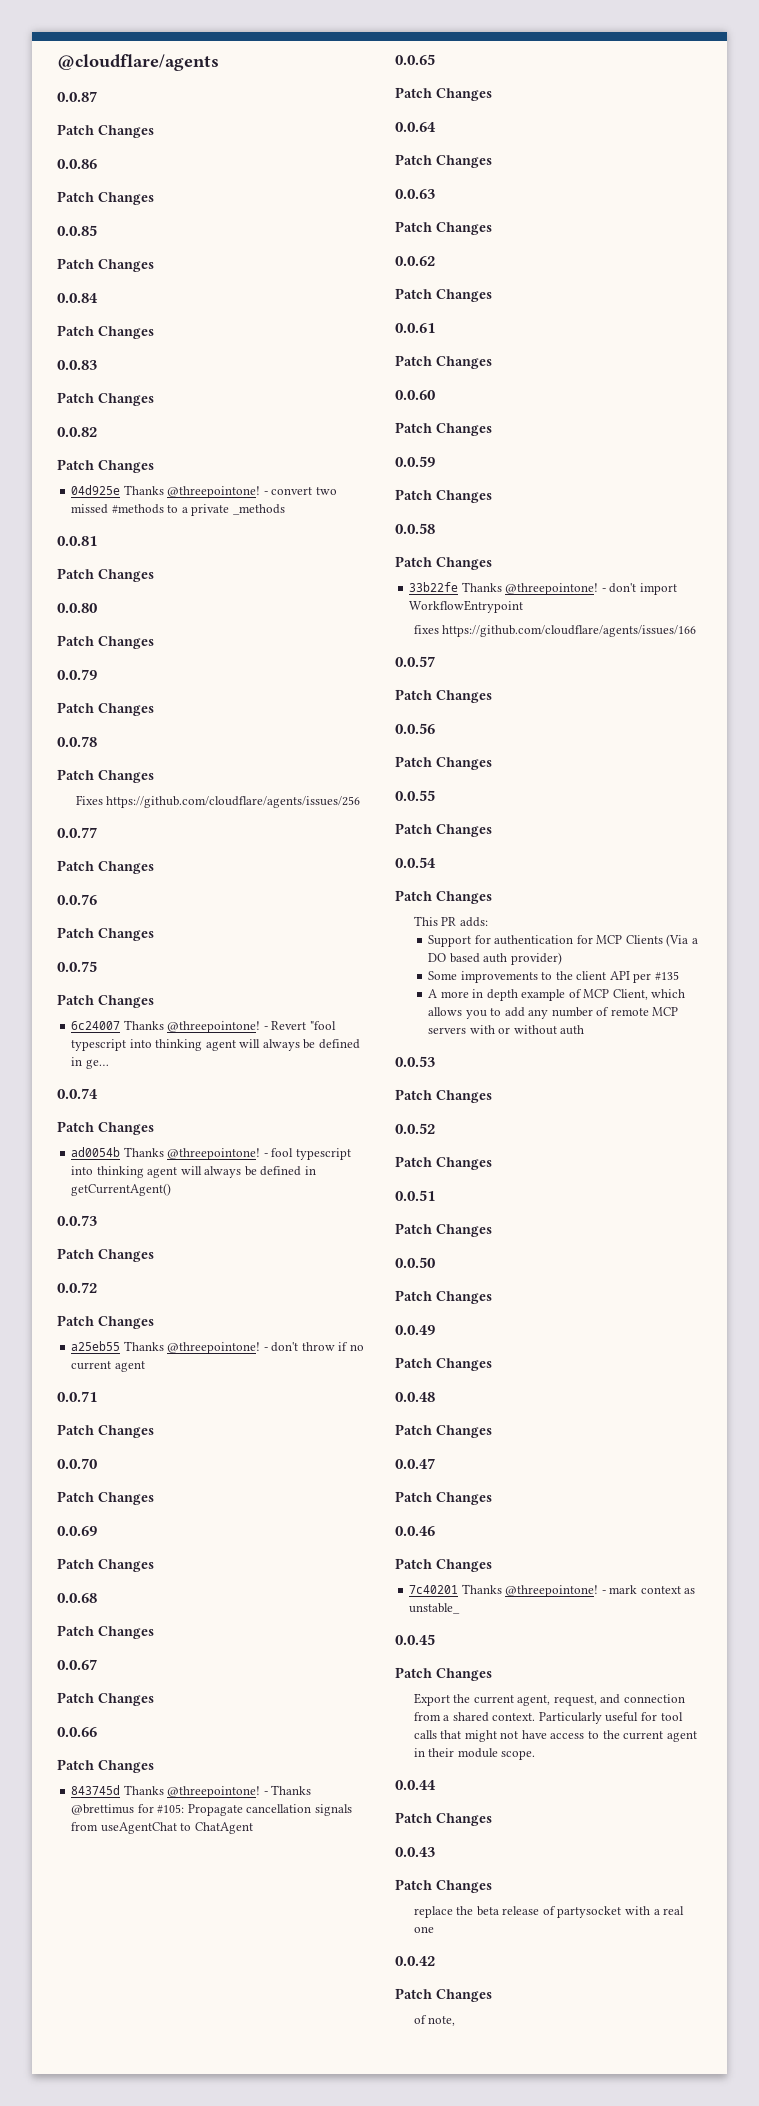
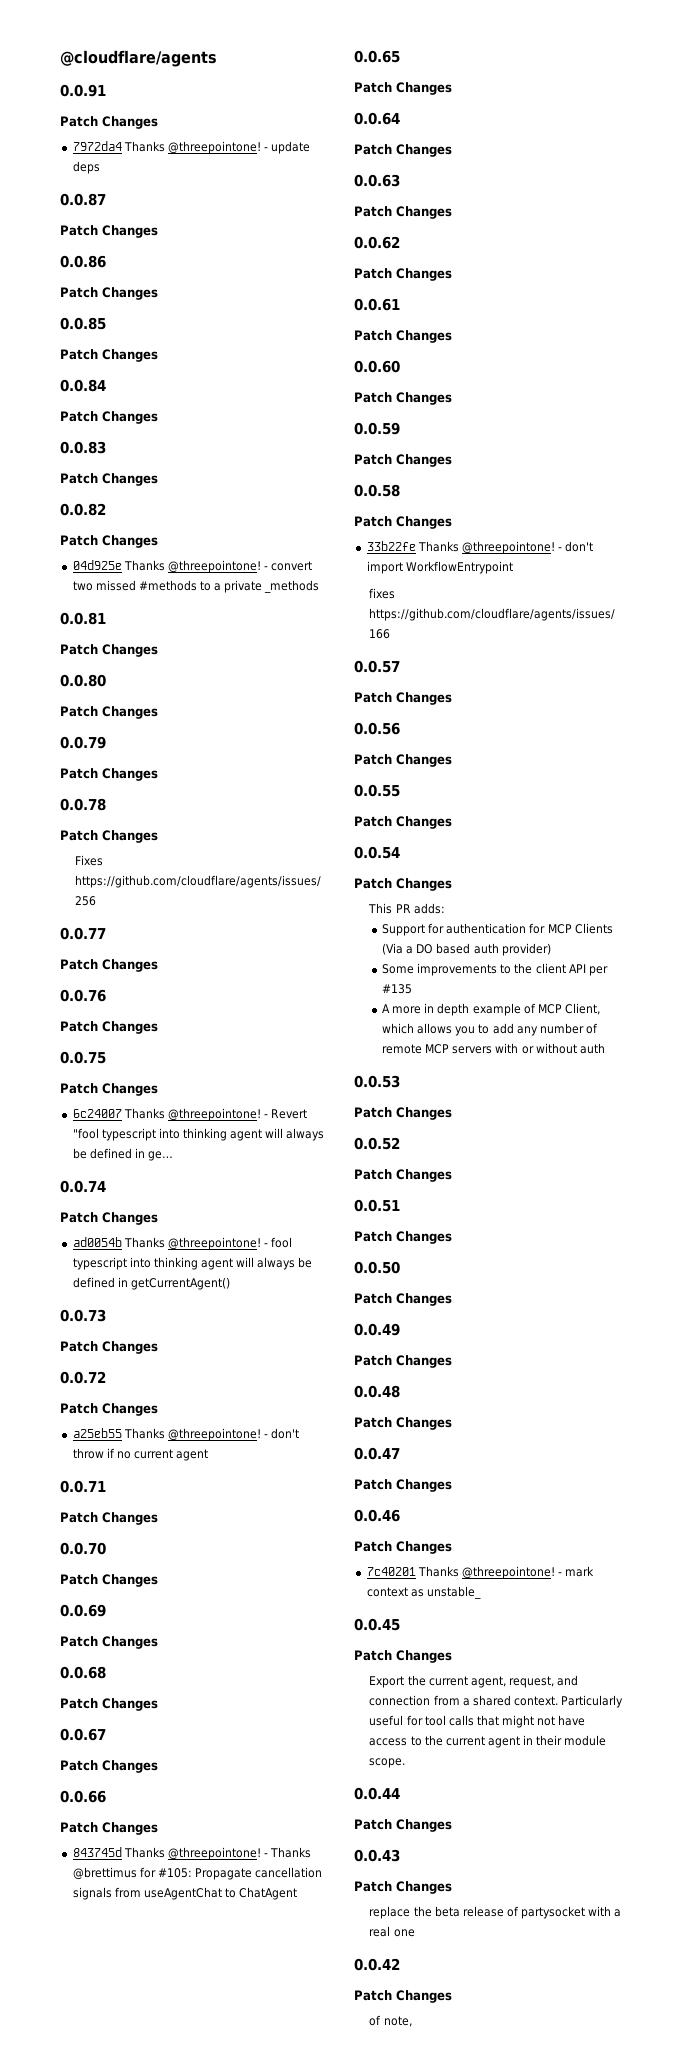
(219, 62) none -> [60,84,106,97] [60,116,158,129] [72,141,311,154] [72,161,100,174] // 0.0.91 // Patch Changes // 7972da4 Thanks @threepointone! - update deps

